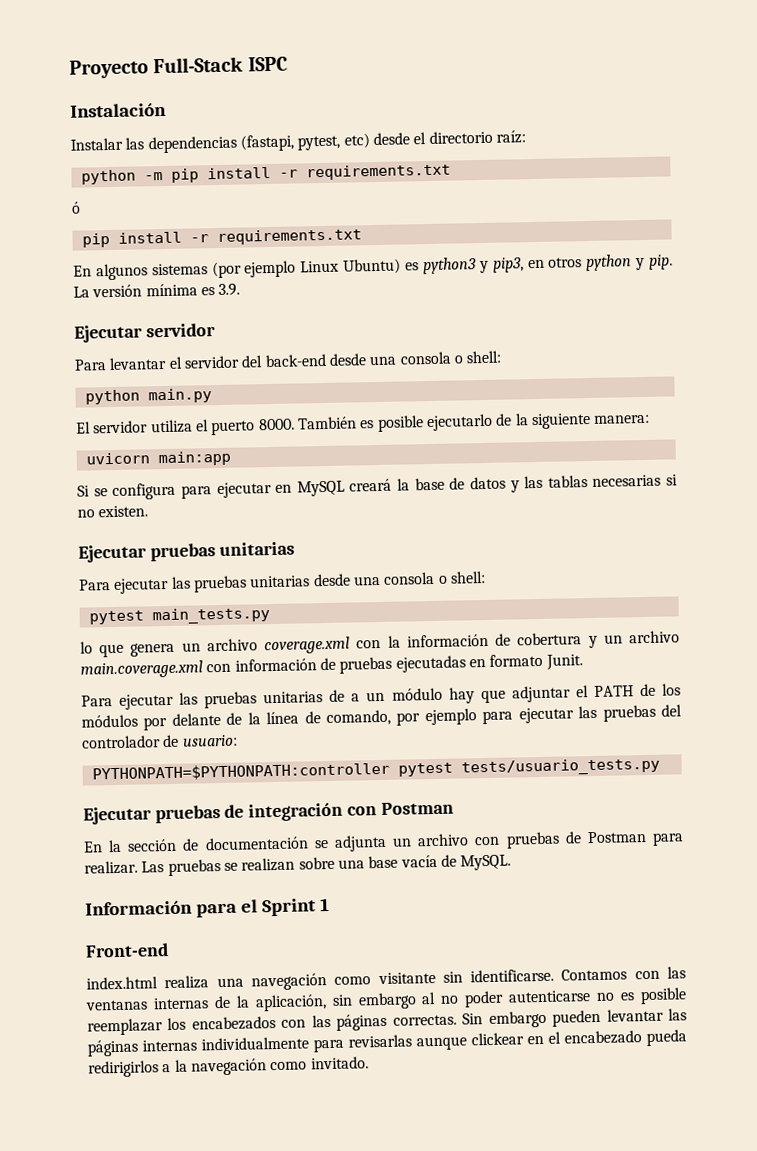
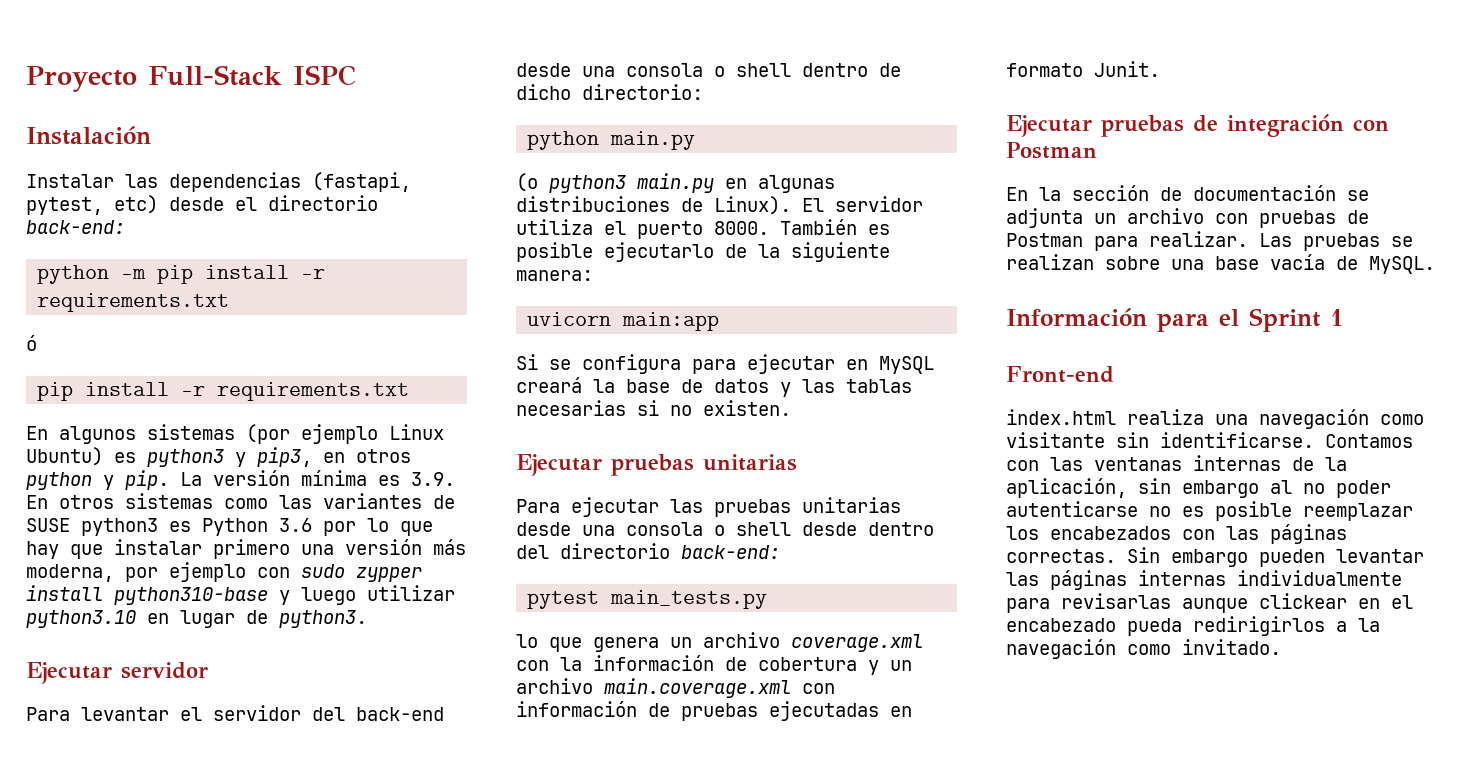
[495,130,526,144] raíz: -> [26,220,125,234] back-end:
(241, 289) none -> [26,493,455,509] [26,518,433,536] [26,539,466,559] [26,562,422,582] [26,585,455,605] [26,610,367,628] En otros sistemas como las variantes de SUSE python3 es Python 3.6 por lo que hay que instalar primero una versión más moderna, por ejemplo con sudo zypper install python310-base y luego utilizar python3.10 en lugar de python3.
[466,350,503,364] [84,388,212,405] shell: // python main.py // -> [736,63,901,77] [516,84,703,100] [527,131,696,150] [516,173,835,193] [516,196,791,215] shell dentro de dicho directorio: // python main.py // (o python3 main.py en algunas distribuciones de Linux).
[449,570,486,584] shell: -> [736,522,934,536] [516,543,780,559] shell desde dentro del directorio back-end:
[81,683,682,710] [81,704,682,731] [81,734,238,749] [91,757,660,782] // Para ejecutar las pruebas unitarias de a un módulo hay que adjuntar el PATH de los módulos por delante de la línea de comando, por ejemplo para ejecutar las pruebas del controlador de usuario: // PYTHONPATH=$PYTHONPATH:controller pytest tests/usuario_tests.py -> (1160, 69) none

